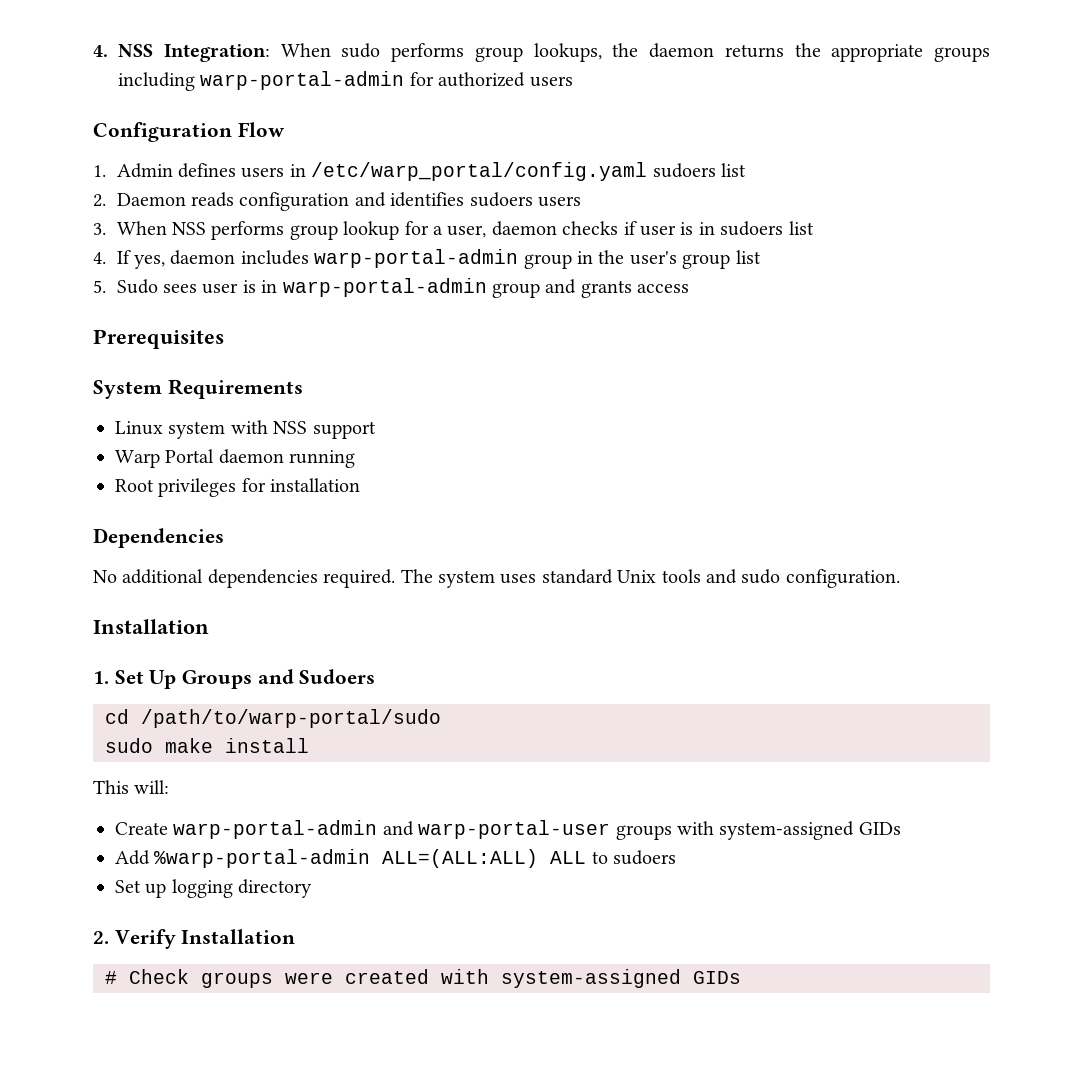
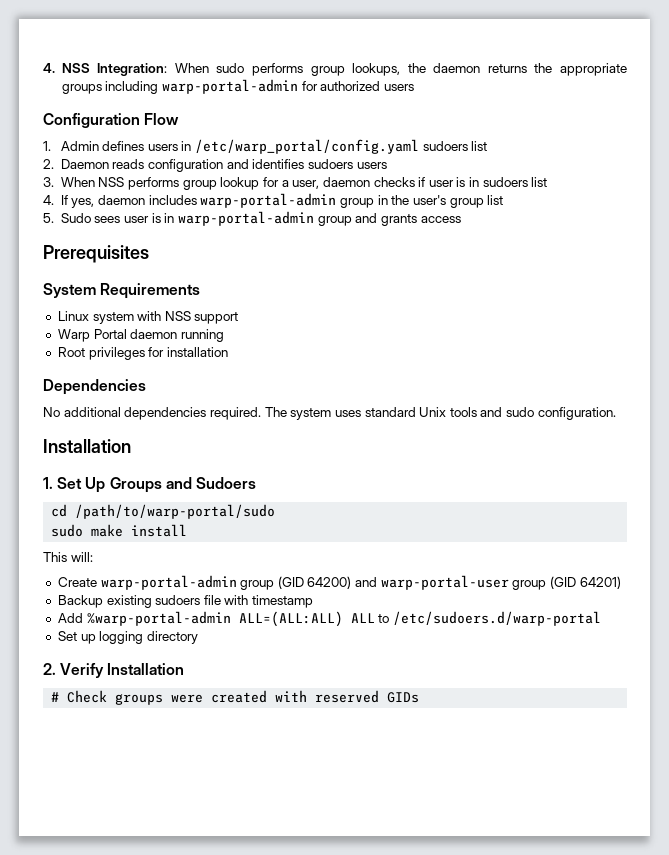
[382,820,901,840] and warp-portal-user groups with system-assigned GIDs -> [240,575,621,590] [57,595,314,608] group (GID 64200) and warp-portal-user group (GID 64201) // Backup existing sudoers file with timestamp
[613,850,677,865] sudoers -> [392,611,601,626] /etc/sudoers.d/warp-portal
[501,969,681,988] system-assigned -> [315,690,380,703] reserved

